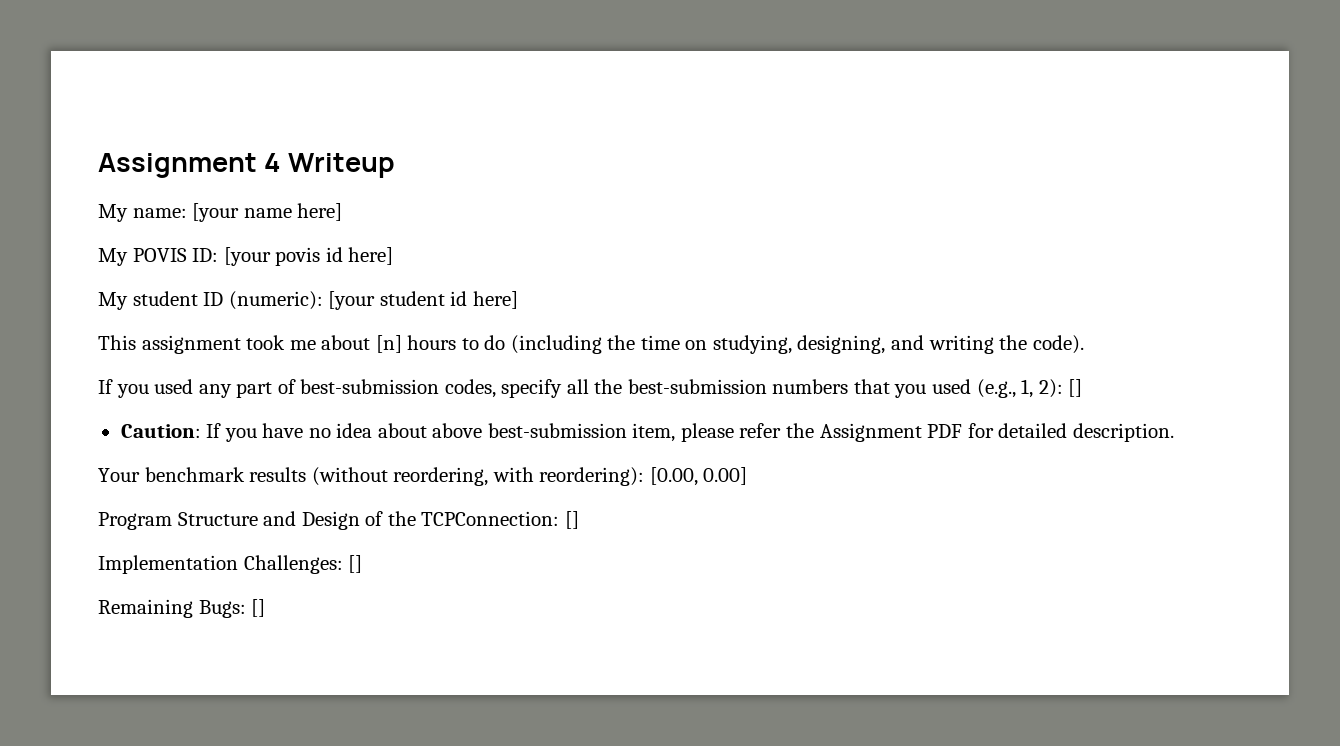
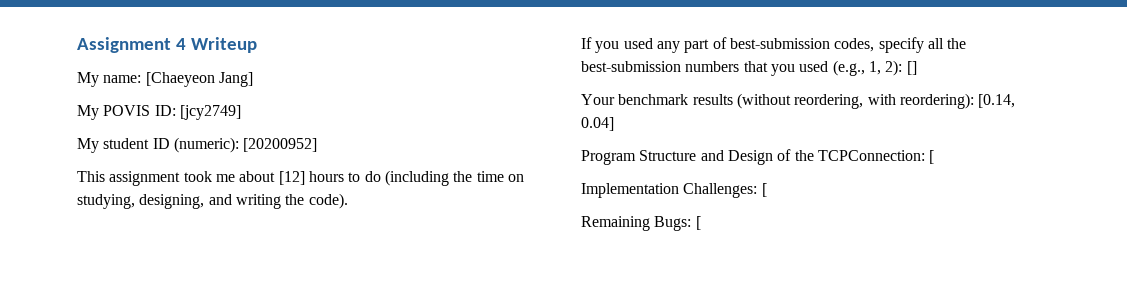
[192,203,343,222] [your name here] -> [145,72,253,87] [Chaeyeon Jang]
[223,247,394,266] [your povis id here] -> [179,105,241,120] [jcy2749]
[328,291,518,310] [your student id here] -> [243,138,318,152] [20200952]
[375,335,402,353] [n] -> [278,171,305,185] [12]
[120,423,1174,442] // Caution: If you have no idea about above best-submission item, please refer the Assignment PDF for detailed description. -> (917, 68) none
[649,467,748,486] [0.00, 0.00] -> [978,94,1016,108] [581,117,614,131] [0.14, 0.04]
[564,511,579,529] [] -> [929,150,935,164] [
[348,555,363,573] [] -> [761,183,767,197] [
[251,599,266,617] [] -> [695,216,701,230] [

